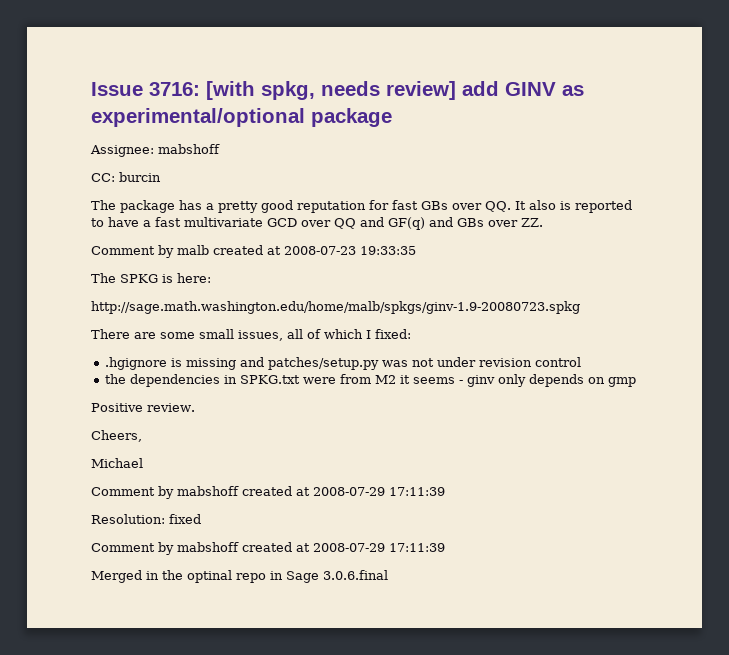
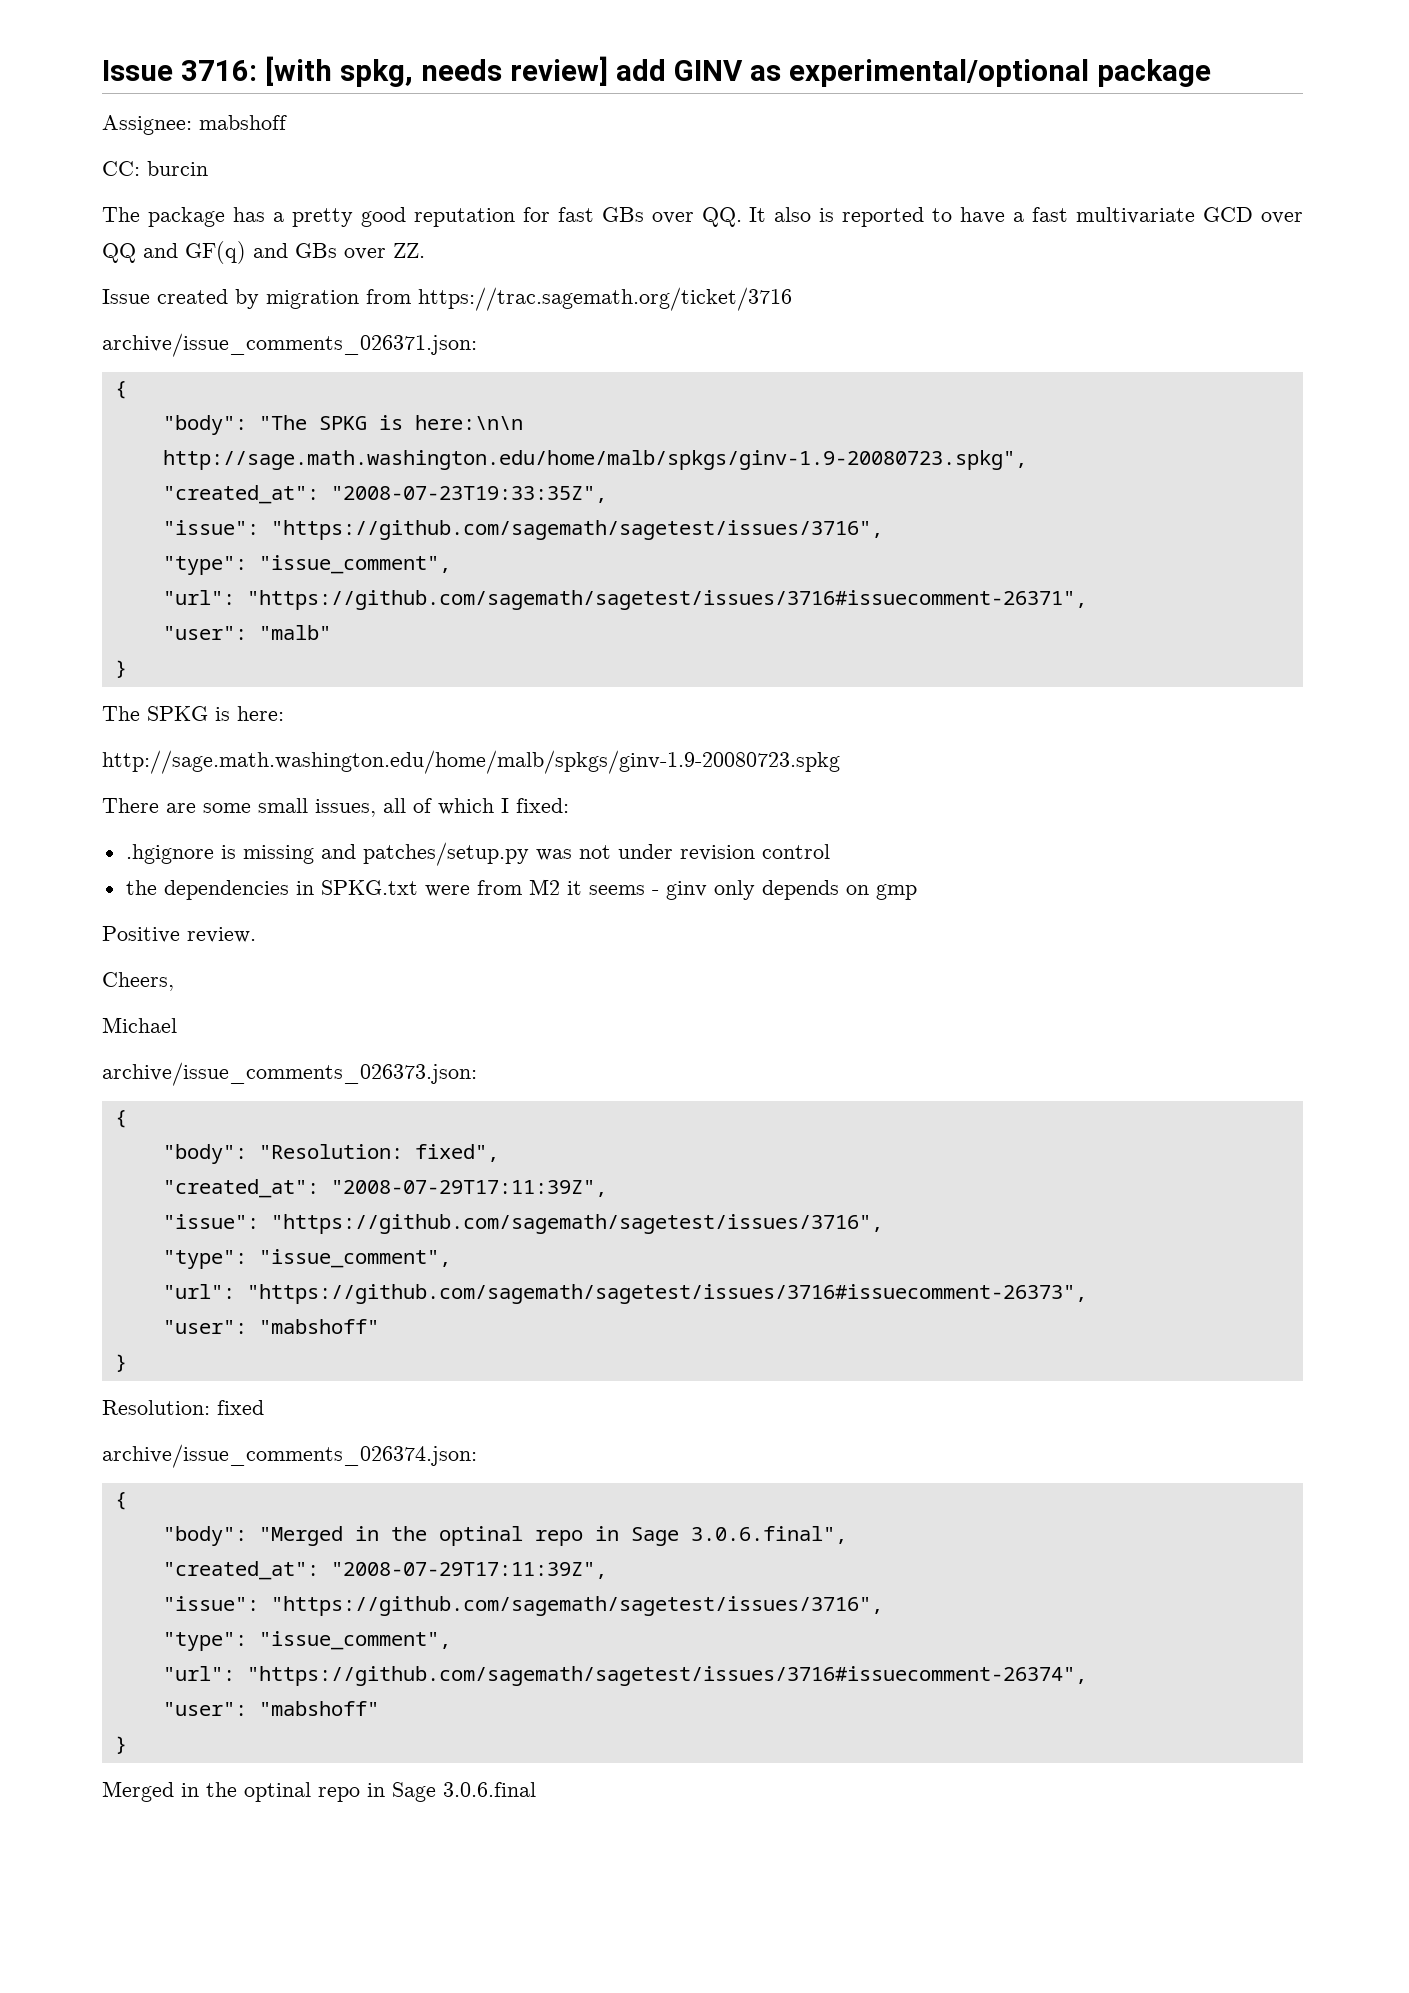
[91,245,416,258] Comment by malb created at 2008-07-23 19:33:35 -> [102,287,792,311] [102,333,477,357] [114,381,127,399] [162,415,523,435] [162,450,1027,470] [162,485,607,504] [162,520,883,540] [162,555,451,575] [162,590,1087,610] [162,625,331,640] [114,660,127,678] Issue created by migration from https://trac.sagemath.org/ticket/3716 // archive/issue_comments_026371.json: // { // "body": "The SPKG is here:\n\n http://sage.math.washington.edu/home/malb/spkgs/ginv-1.9-20080723.spkg", // "created_at": "2008-07-23T19:33:35Z", // "issue": "https://github.com/sagemath/sagetest/issues/3716", // "type": "issue_comment", // "url": "https://github.com/sagemath/sagetest/issues/3716#issuecomment-26371", // "user": "malb" // }
[91,486,445,499] [91,514,201,524] [91,542,445,555] Comment by mabshoff created at 2008-07-29 17:11:39 // Resolution: fixed // Comment by mabshoff created at 2008-07-29 17:11:39 -> [102,1062,477,1086] [114,1110,127,1128] [162,1144,499,1164] [162,1179,607,1198] [162,1214,883,1234] [162,1249,451,1269] [162,1284,1087,1304] [162,1319,379,1334] [114,1354,127,1372] [102,1400,264,1415] [102,1444,477,1468] [114,1492,127,1510] [162,1526,847,1546] [162,1561,607,1580] [162,1596,883,1616] [162,1631,451,1651] [162,1666,1087,1686] [162,1701,379,1716] [114,1736,127,1754] archive/issue_comments_026373.json: // { // "body": "Resolution: fixed", // "created_at": "2008-07-29T17:11:39Z", // "issue": "https://github.com/sagemath/sagetest/issues/3716", // "type": "issue_comment", // "url": "https://github.com/sagemath/sagetest/issues/3716#issuecomment-26373", // "user": "mabshoff" // } // Resolution: fixed // archive/issue_comments_026374.json: // { // "body": "Merged in the optinal repo in Sage 3.0.6.final", // "created_at": "2008-07-29T17:11:39Z", // "issue": "https://github.com/sagemath/sagetest/issues/3716", // "type": "issue_comment", // "url": "https://github.com/sagemath/sagetest/issues/3716#issuecomment-26374", // "user": "mabshoff" // }

